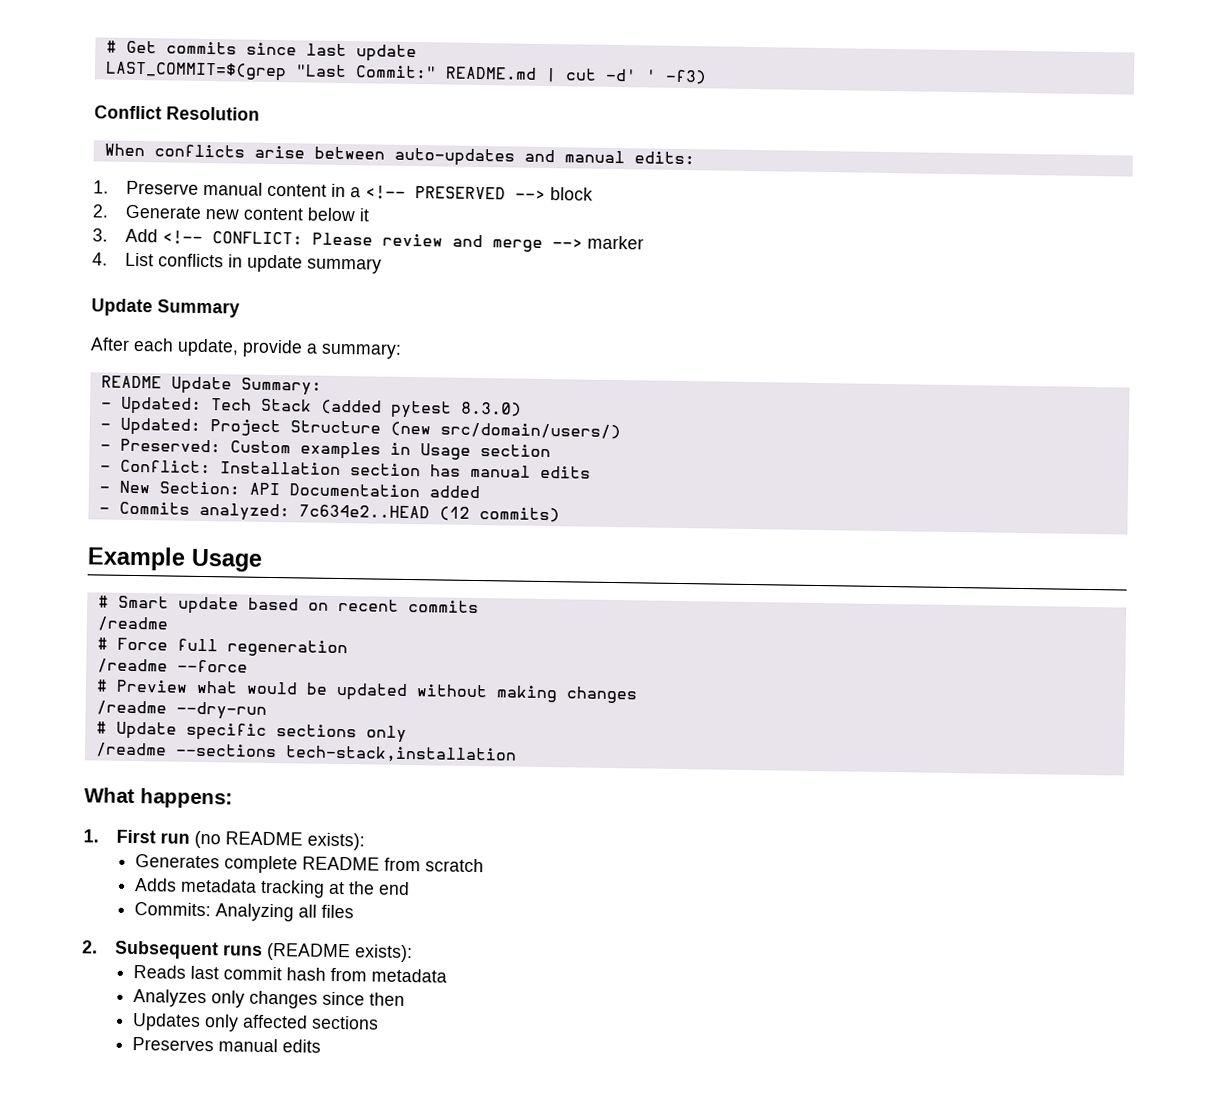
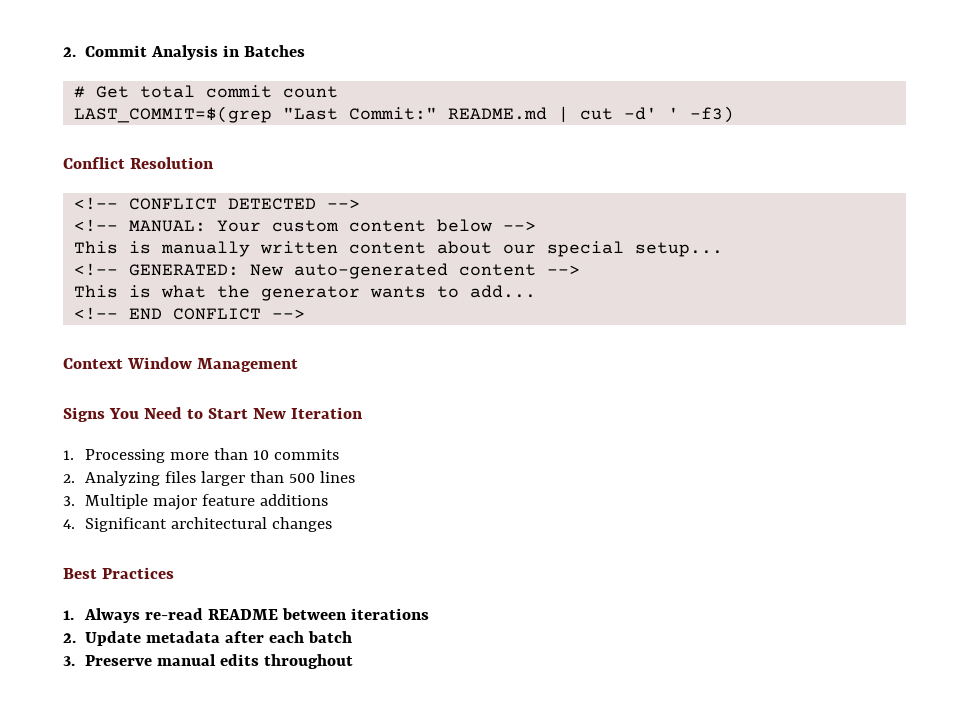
[105,40,417,63] # Get commits since last update -> [63,45,306,60] [74,85,339,98] 2. Commit Analysis in Batches // # Get total commit count
[103,143,695,167] [93,180,593,201] [92,204,370,222] [92,228,644,252] [92,252,382,274] [91,298,240,318] [90,337,402,359] [100,375,322,396] [100,396,522,419] [99,417,621,440] [99,438,551,460] [99,459,591,479] [98,480,480,499] [98,501,560,523] [87,546,263,572] [97,595,479,615] [96,616,169,632] [96,637,348,658] [96,658,248,674] [95,679,638,704] [95,700,267,720] [95,721,407,743] [94,742,517,764] [84,787,233,809] [83,829,365,851] [134,854,484,874] [133,878,410,898] [133,902,354,922] [82,940,413,963] [132,965,447,983] [132,989,405,1009] [131,1013,379,1032] [131,1037,321,1053] When conflicts arise between auto-updates and manual edits: // 1. Preserve manual content in a <!-- PRESERVED --> block // 2. Generate new content below it // 3. Add <!-- CONFLICT: Please review and merge --> marker // 4. List conflicts in update summary // Update Summary // After each update, provide a summary: // README Update Summary: // - Updated: Tech Stack (added pytest 8.3.0) // - Updated: Project Structure (new src/domain/users/) // - Preserved: Custom examples in Usage section // - Conflict: Installation section has manual edits // - New Section: API Documentation added // - Commits analyzed: 7c634e2..HEAD (12 commits) // Example Usage // # Smart update based on recent commits // /readme // # Force full regeneration // /readme --force // # Preview what would be updated without making changes // /readme --dry-run // # Update specific sections only // /readme --sections tech-stack,installation // What happens: // 1. First run (no README exists): // Generates complete README from scratch // Adds metadata tracking at the end // Commits: Analyzing all files // 2. Subsequent runs (README exists): // Reads last commit hash from metadata // Analyzes only changes since then // Updates only affected sections // Preserves manual edits -> [74,197,361,210] [74,219,537,232] [74,241,724,257] [74,263,581,279] [74,285,537,301] [74,307,306,320] [63,357,298,372] [63,407,363,422] [63,448,339,463] [63,471,355,486] [63,494,328,510] [63,517,332,532] [63,567,174,579] [63,608,429,623] [63,631,353,646] [63,654,353,669] <!-- CONFLICT DETECTED --> // <!-- MANUAL: Your custom content below --> // This is manually written content about our special setup... // <!-- GENERATED: New auto-generated content --> // This is what the generator wants to add... // <!-- END CONFLICT --> // Context Window Management // Signs You Need to Start New Iteration // 1. Processing more than 10 commits // 2. Analyzing files larger than 500 lines // 3. Multiple major feature additions // 4. Significant architectural changes // Best Practices // 1. Always re-read README between iterations // 2. Update metadata after each batch // 3. Preserve manual edits throughout

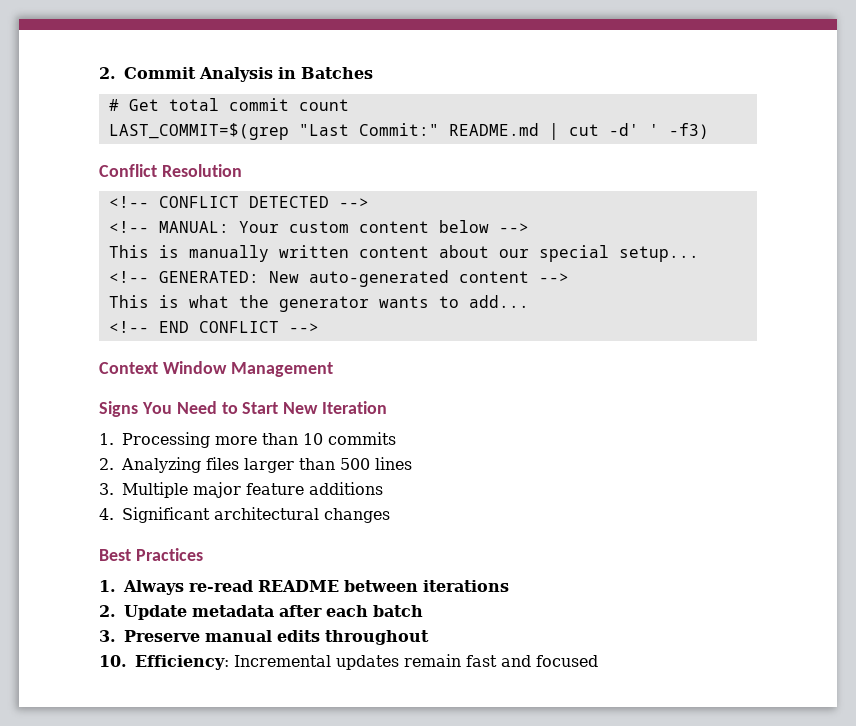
(353, 661) none -> [99,654,598,670] // 10. Efficiency: Incremental updates remain fast and focused

